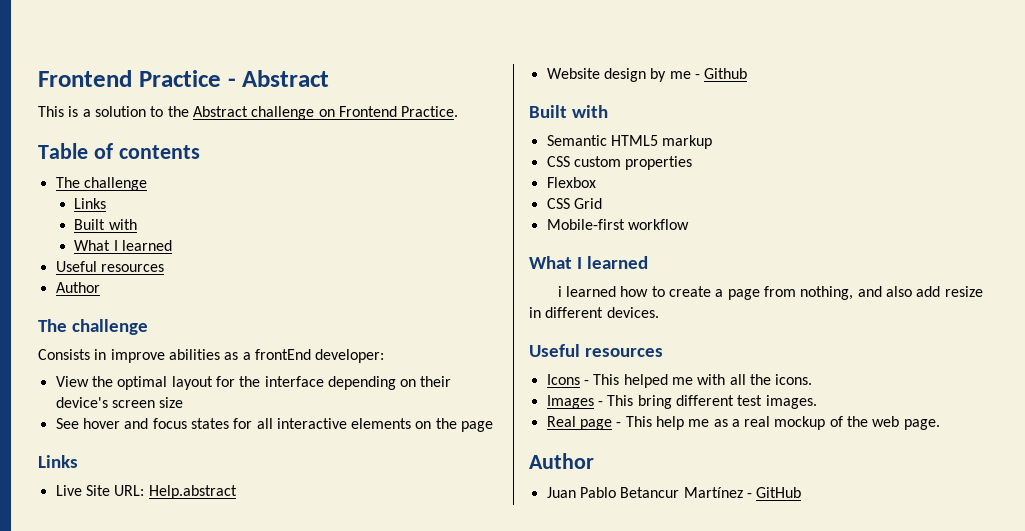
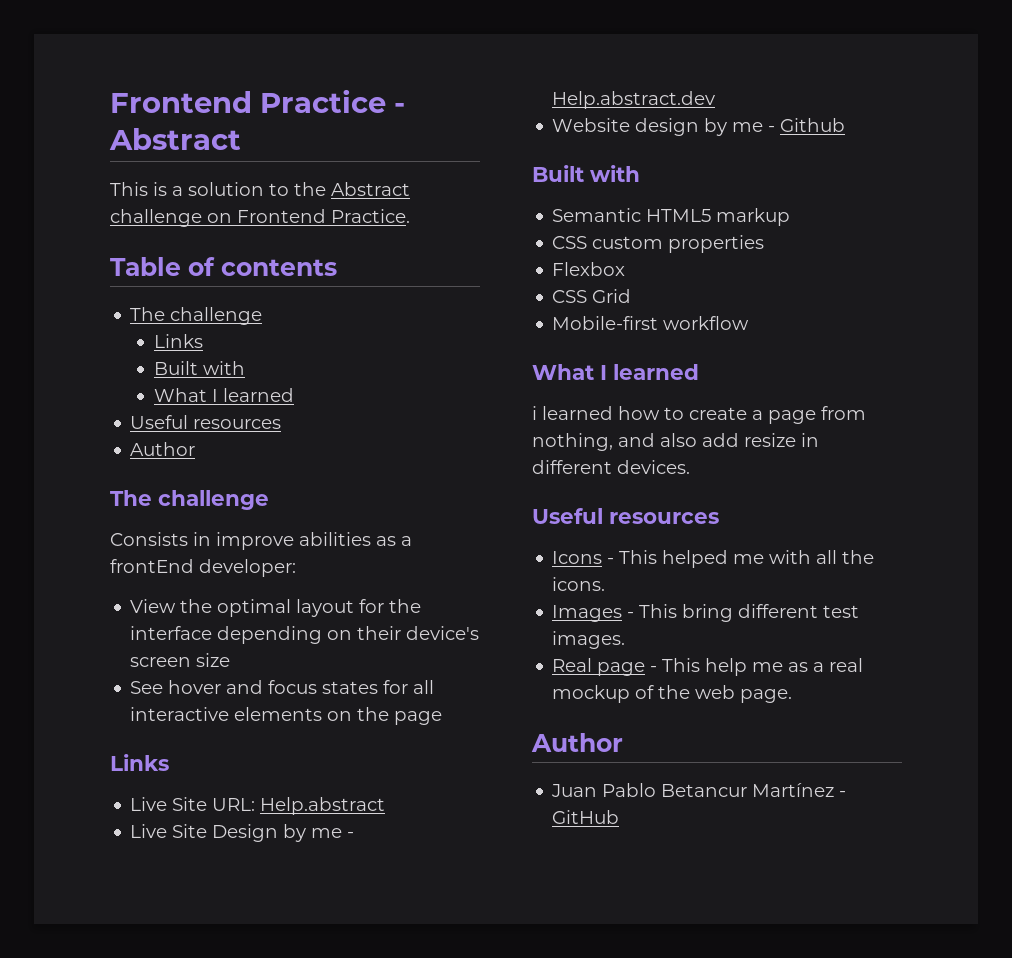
(237, 492) none -> [130,824,355,842] [552,91,716,109] // Live Site Design by me - Help.abstract.dev

